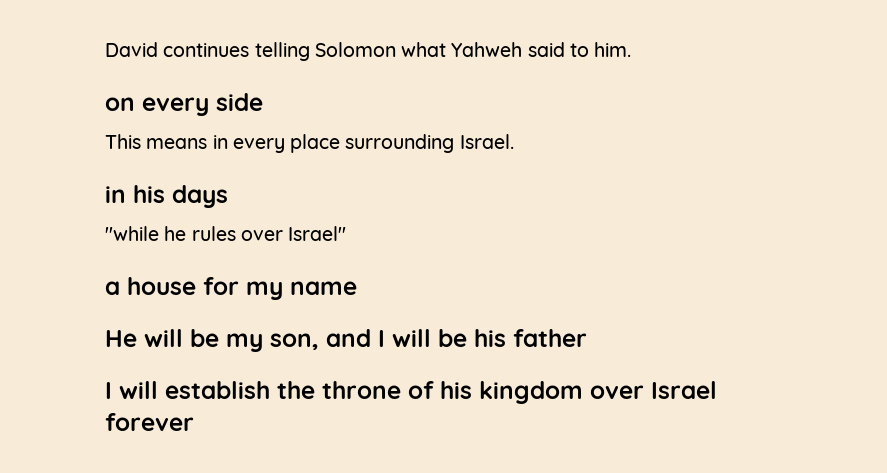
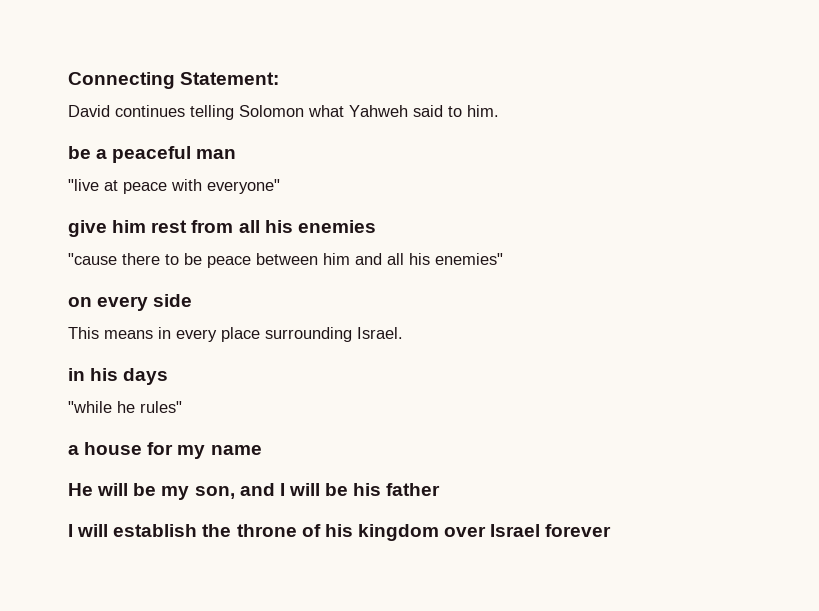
(105, 49) none -> [68,72,280,89] Connecting Statement: //
(632, 49) none -> [68,146,237,163] [68,179,280,194] [68,220,376,237] [68,253,503,268] // be a peaceful man // "live at peace with everyone" // give him rest from all his enemies // "cause there to be peace between him and all his enemies"
[191,226,347,241] rules over Israel" -> [140,401,182,413] rules"

